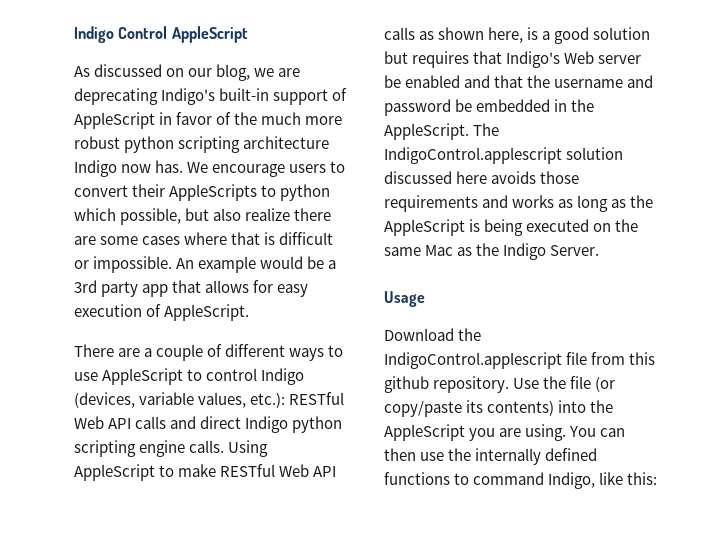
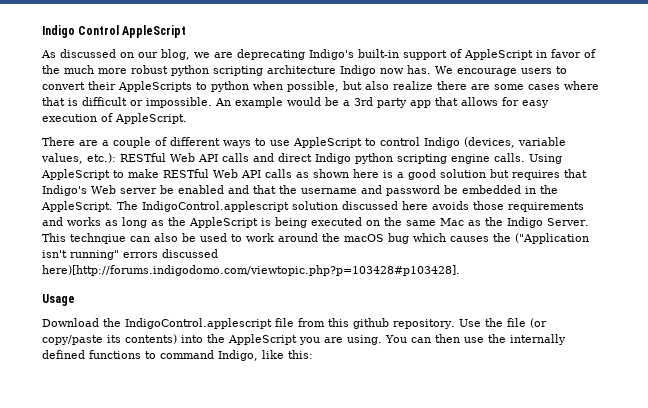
[74,208,116,221] which -> [253,81,283,90] when
[488,27,524,43] here, -> [353,169,379,178] here
(600, 250) none -> [42,233,589,244] [42,249,218,260] [42,265,460,276] This technqiue can also be used to work around the macOS bug which causes the ("Application isn't running" errors discussed here)[http://forums.indigodomo.com/viewtopic.php?p=103428#p103428].

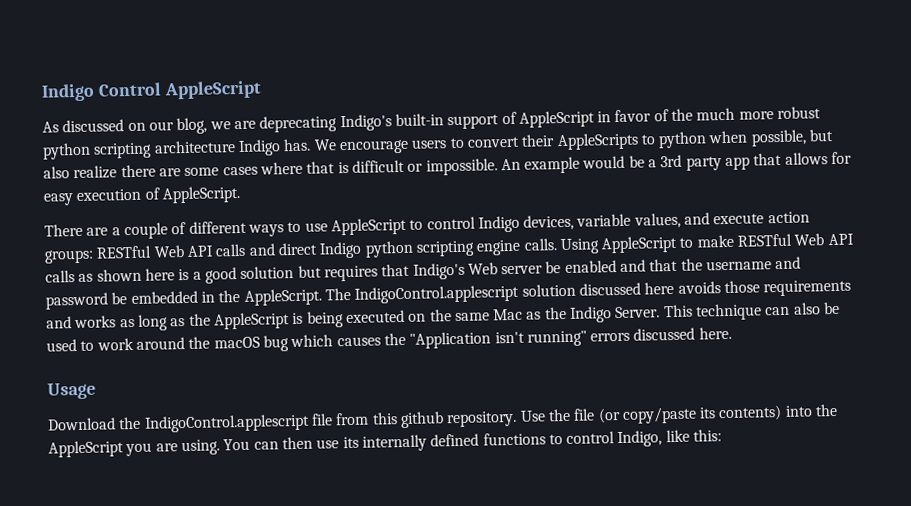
[380,68,404,74] now -> (281, 148) none
[464,137,515,148] (devices, -> [523,214,575,231] devices,
[87,153,116,163] etc.): -> [684,211,810,225] [44,249,94,264] and execute action groups:
[70,233,126,244] technqiue -> [695,303,763,321] technique
[515,233,589,244] ("Application -> [409,331,492,349] "Application
[42,265,460,276] here)[http://forums.indigodomo.com/viewtopic.php?p=103428#p103428]. -> [698,326,732,340] here.
[488,334,506,343] the -> [342,436,359,449] its
[160,350,214,359] command -> [566,431,616,444] control

